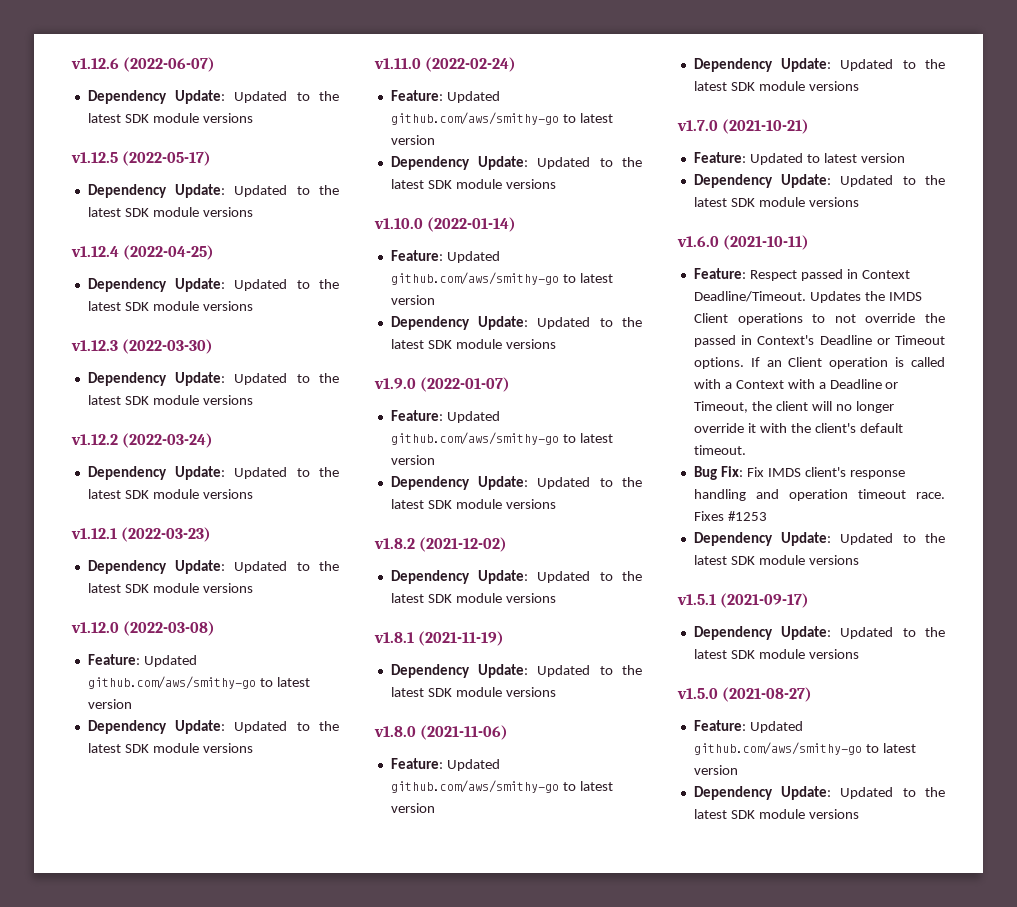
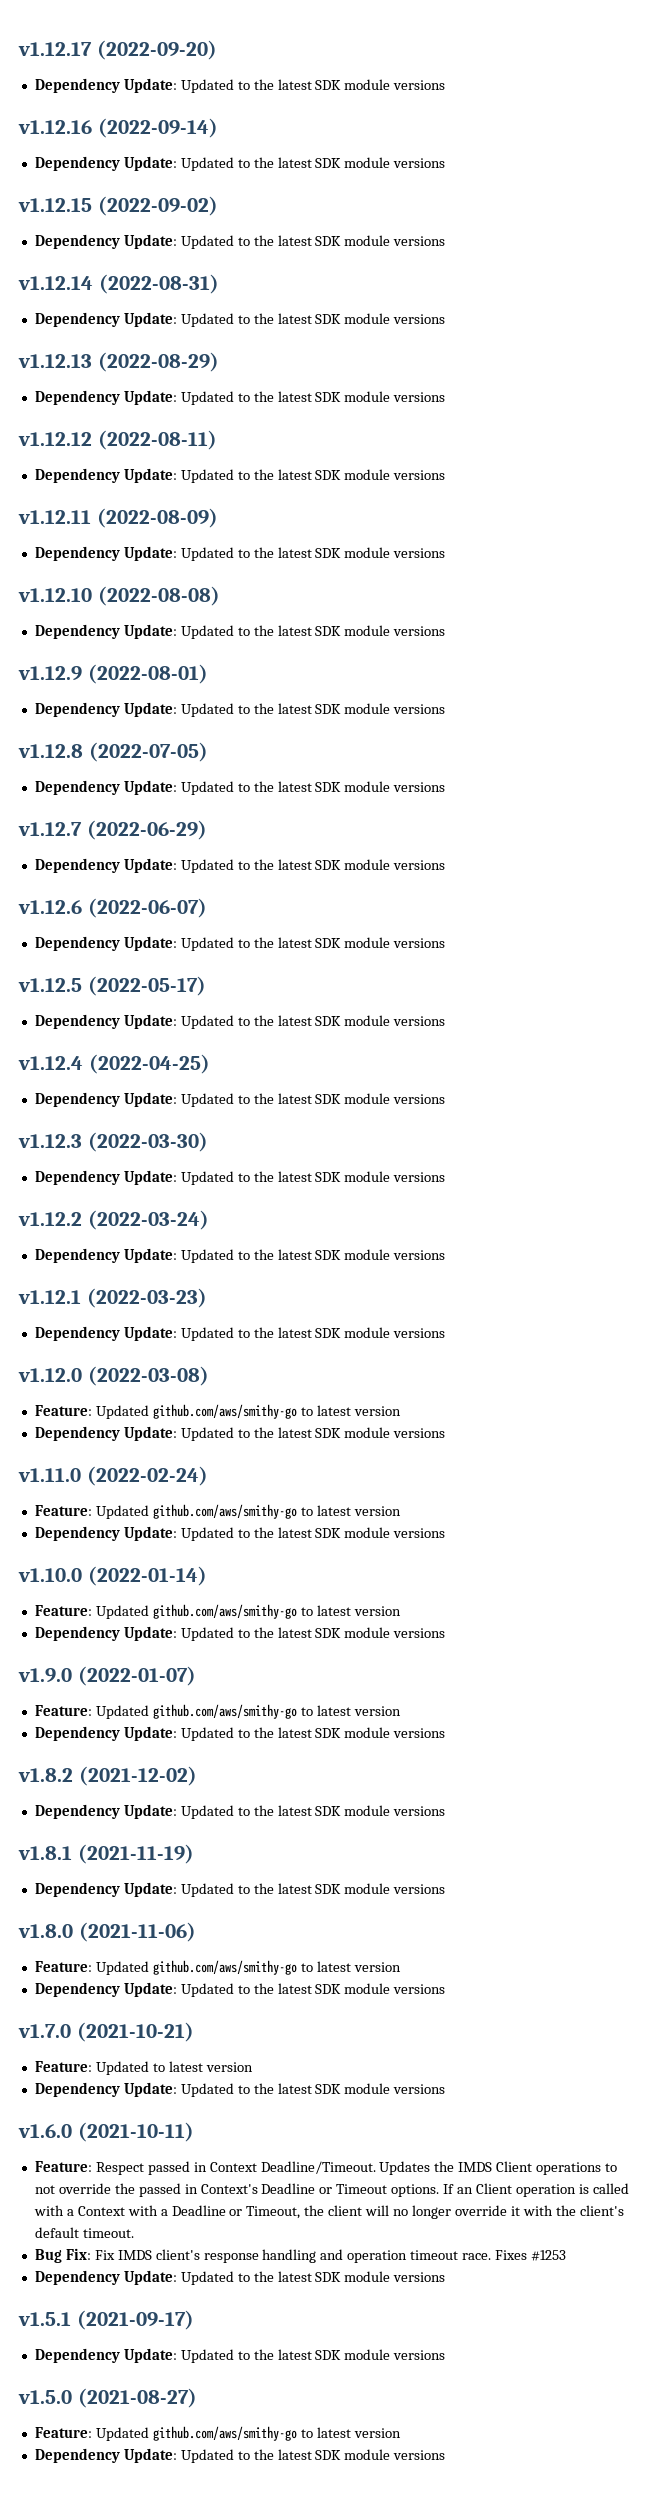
(71, 63) none -> [18,40,217,60] [34,78,446,93] [18,118,218,138] [34,156,446,171] [18,196,218,216] [34,234,446,249] [18,274,219,294] [34,312,446,327] [18,352,219,372] [34,390,446,405] [18,430,217,450] [34,468,446,483] [18,508,218,528] [34,546,446,561] [18,586,220,606] [34,624,446,639] [18,664,208,684] [34,702,446,717] [18,742,208,762] [34,780,446,795] [18,820,207,840] [34,858,446,873] v1.12.17 (2022-09-20) // Dependency Update: Updated to the latest SDK module versions // v1.12.16 (2022-09-14) // Dependency Update: Updated to the latest SDK module versions // v1.12.15 (2022-09-02) // Dependency Update: Updated to the latest SDK module versions // v1.12.14 (2022-08-31) // Dependency Update: Updated to the latest SDK module versions // v1.12.13 (2022-08-29) // Dependency Update: Updated to the latest SDK module versions // v1.12.12 (2022-08-11) // Dependency Update: Updated to the latest SDK module versions // v1.12.11 (2022-08-09) // Dependency Update: Updated to the latest SDK module versions // v1.12.10 (2022-08-08) // Dependency Update: Updated to the latest SDK module versions // v1.12.9 (2022-08-01) // Dependency Update: Updated to the latest SDK module versions // v1.12.8 (2022-07-05) // Dependency Update: Updated to the latest SDK module versions // v1.12.7 (2022-06-29) // Dependency Update: Updated to the latest SDK module versions //

